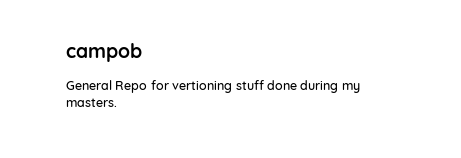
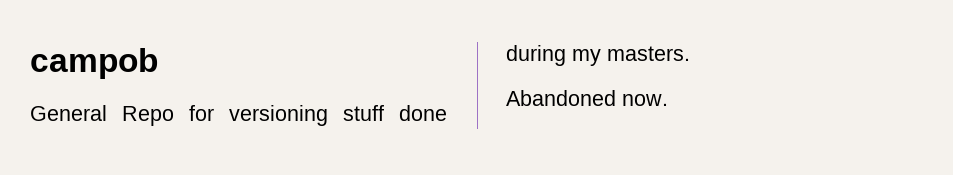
[172,81,233,93] vertioning -> [229,105,328,126] versioning
(117, 102) none -> [506,90,668,106] // Abandoned now.

